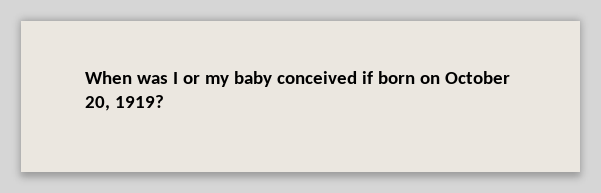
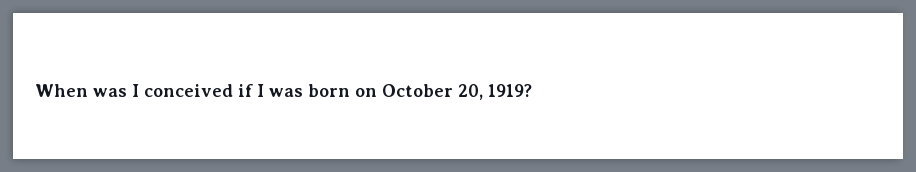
[182,71,373,87] or my baby conceived if -> [144,84,303,97] conceived if I was

